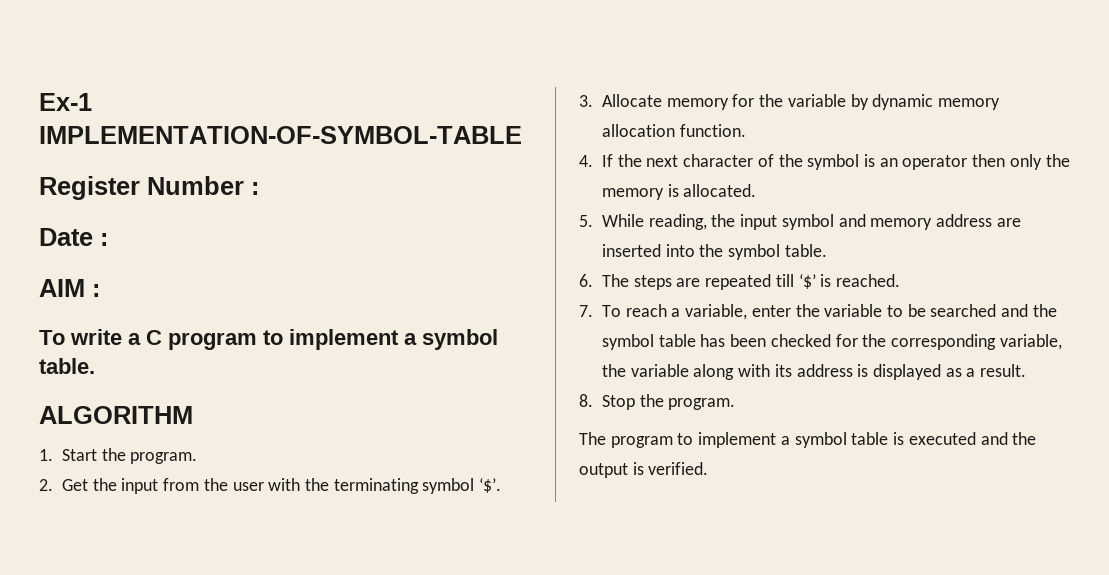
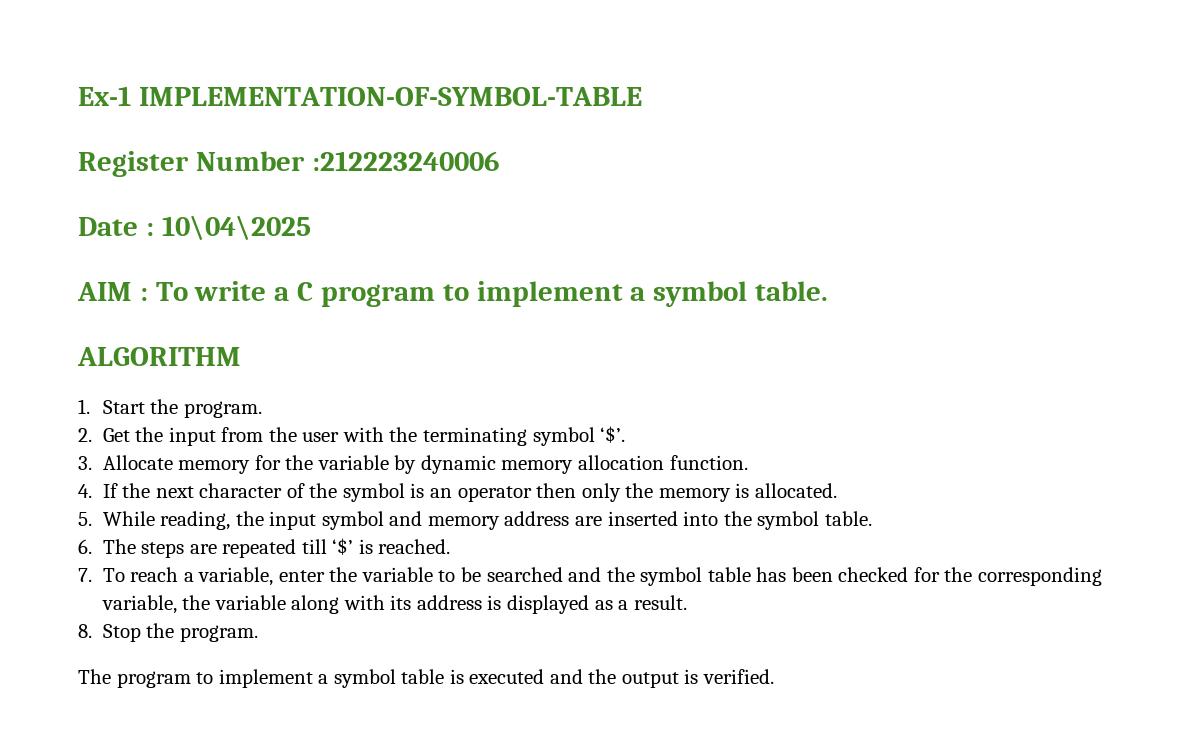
[251,182,259,195] : -> [311,151,500,171] :212223240006
(108, 239) none -> [161,215,311,241] 10\04\2025
(100, 290) // -> (148, 294) none

